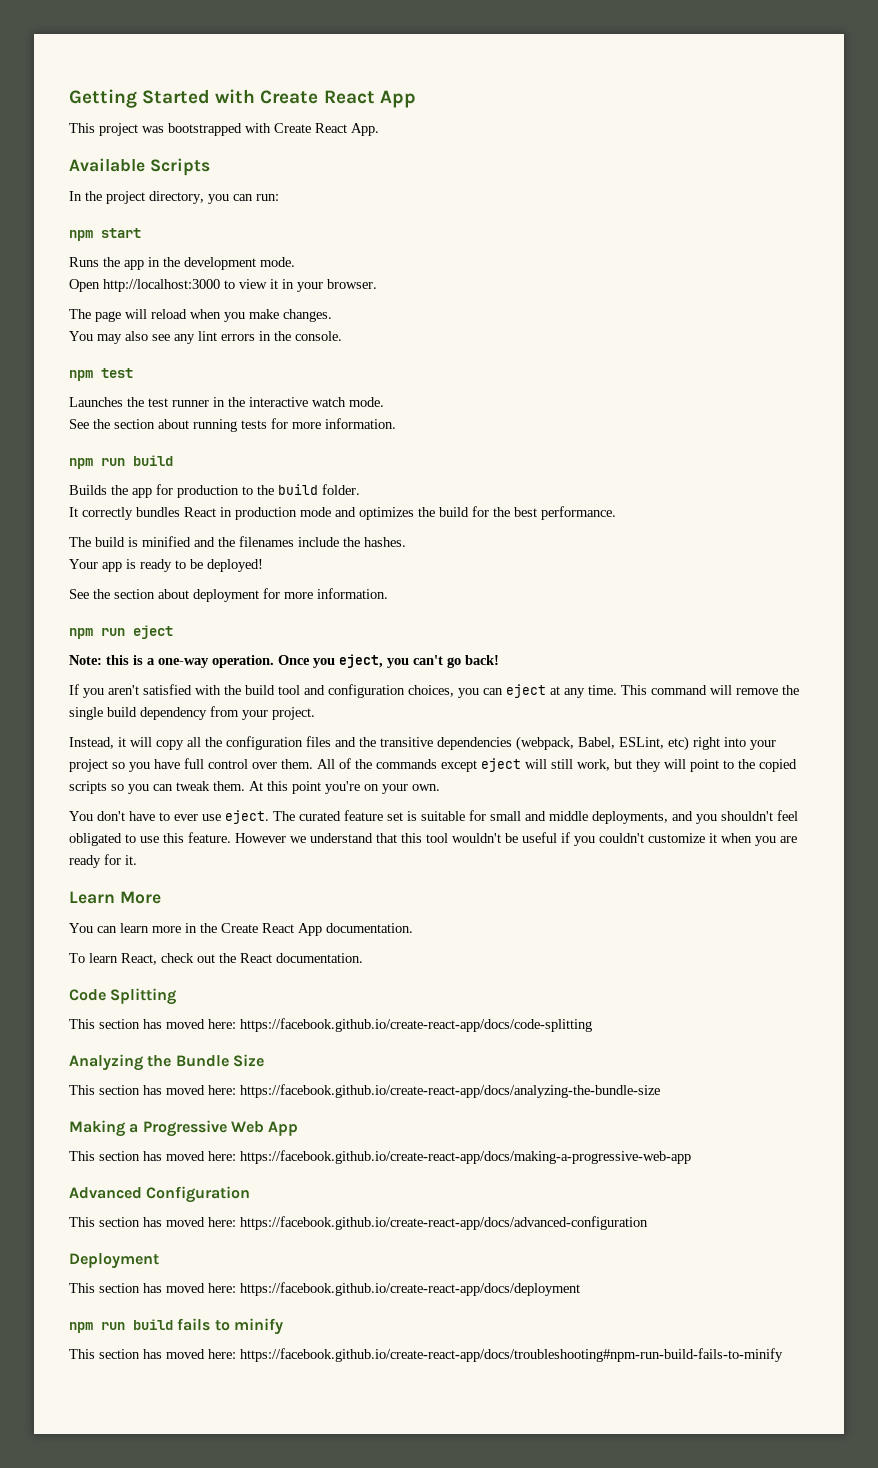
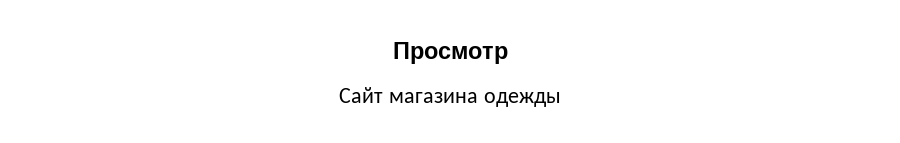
[69,89,416,108] [69,123,379,136] [69,158,210,176] [69,191,279,204] [69,228,141,241] [69,257,295,270] [69,279,377,292] [69,309,332,322] [69,331,342,344] [69,368,133,381] [69,397,384,407] [69,418,396,432] [69,455,173,469] [69,484,360,498] [69,506,616,520] [69,536,406,547] [69,559,263,572] [69,588,388,602] [69,625,173,639] [69,654,499,668] [69,684,799,698] [69,706,315,720] [69,736,776,751] [69,758,797,772] [69,781,440,794] [69,810,798,824] [69,832,797,846] [69,854,137,868] [69,891,161,904] [69,923,413,936] [69,953,363,965] [69,988,177,1005] [69,1018,592,1032] [69,1054,264,1071] [69,1084,660,1098] [69,1120,299,1137] [69,1150,691,1164] [69,1186,251,1203] [69,1216,648,1230] [69,1253,159,1269] [69,1282,580,1296] [69,1318,283,1335] [69,1348,783,1362] Getting Started with Create React App // This project was bootstrapped with Create React App. // Available Scripts // In the project directory, you can run: // npm start // Runs the app in the development mode. // Open http://localhost:3000 to view it in your browser. // The page will reload when you make changes. // You may also see any lint errors in the console. // npm test // Launches the test runner in the interactive watch mode. // See the section about running tests for more information. // npm run build // Builds the app for production to the build folder. // It correctly bundles React in production mode and optimizes the build for the best performance. // The build is minified and the filenames include the hashes. // Your app is ready to be deployed! // See the section about deployment for more information. // npm run eject // Note: this is a one-way operation. Once you eject, you can't go back! // If you aren't satisfied with the build tool and configuration choices, you can eject at any time. This command will remove the single build dependency from your project. // Instead, it will copy all the configuration files and the transitive dependencies (webpack, Babel, ESLint, etc) right into your project so you have full control over them. All of the commands except eject will still work, but they will point to the copied scripts so you can tweak them. At this point you're on your own. // You don't have to ever use eject. The curated feature set is suitable for small and middle deployments, and you shouldn't feel obligated to use this feature. However we understand that this tool wouldn't be useful if you couldn't customize it when you are ready for it. // Learn More // You can learn more in the Create React App documentation. // To learn React, check out the React documentation. // Code Splitting // This section has moved here: https://facebook.github.io/create-react-app/docs/code-splitting // Analyzing the Bundle Size // This section has moved here: https://facebook.github.io/create-react-app/docs/analyzing-the-bundle-size // Making a Progressive Web App // This section has moved here: https://facebook.github.io/create-react-app/docs/making-a-progressive-web-app // Advanced Configuration // This section has moved here: https://facebook.github.io/create-react-app/docs/advanced-configuration // Deployment // This section has moved here: https://facebook.github.io/create-react-app/docs/deployment // npm run build fails to minify // This section has moved here: https://facebook.github.io/create-react-app/docs/troubleshooting#npm-run-build-fails-to-minify -> [392,42,508,64] [339,87,561,107] Просмотр // Сайт магазина одежды

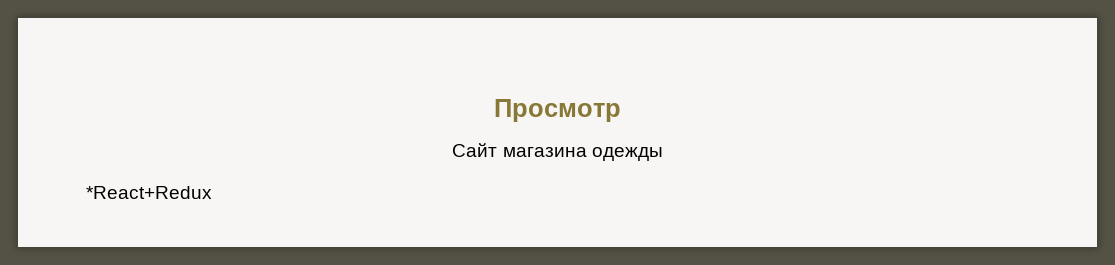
(561, 99) none -> [86,186,212,199] // *React+Redux

